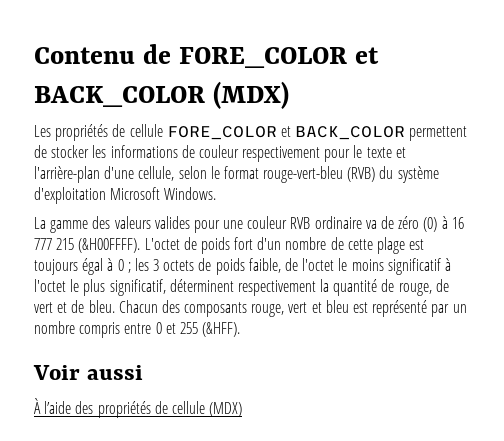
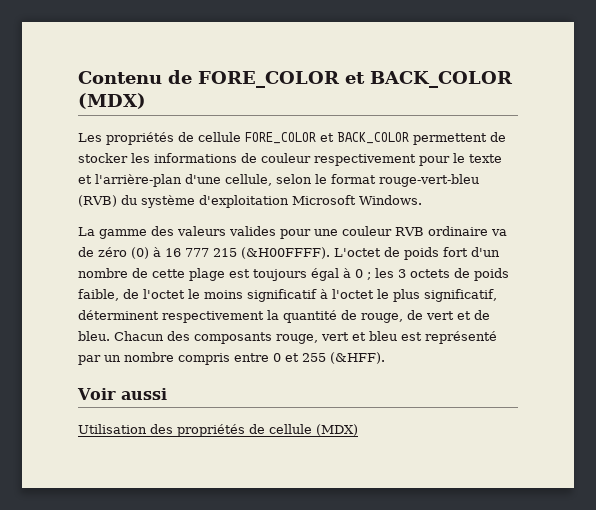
[34,398,72,414] À l’aide -> [78,424,147,434] Utilisation

